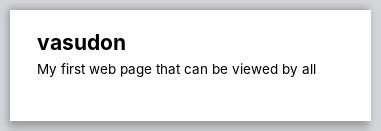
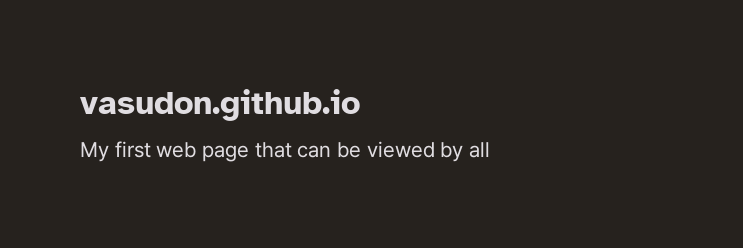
[37,34,126,50] vasudon -> [80,89,360,121] vasudon.github.io

